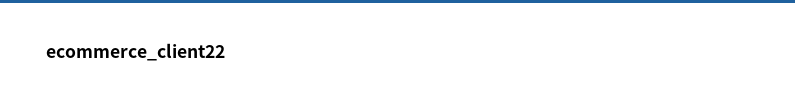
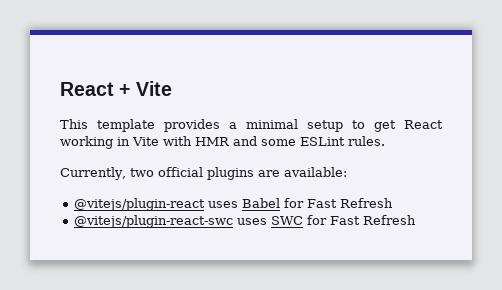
[46,43,225,61] ecommerce_client22 -> [60,81,172,96] [60,119,443,132] [60,136,385,149] [60,167,347,180] [74,198,394,211] [74,215,417,228] React + Vite // This template provides a minimal setup to get React working in Vite with HMR and some ESLint rules. // Currently, two official plugins are available: // @vitejs/plugin-react uses Babel for Fast Refresh // @vitejs/plugin-react-swc uses SWC for Fast Refresh

